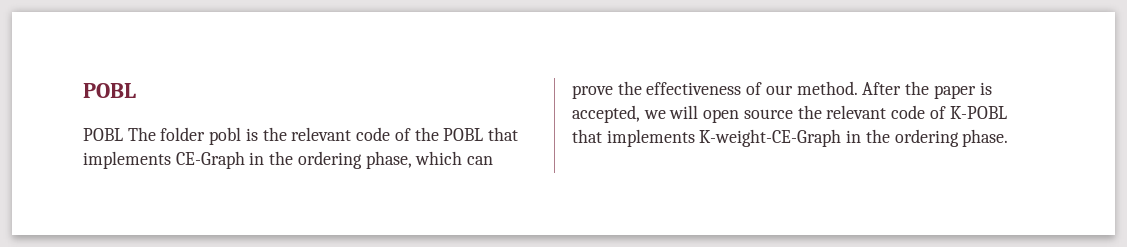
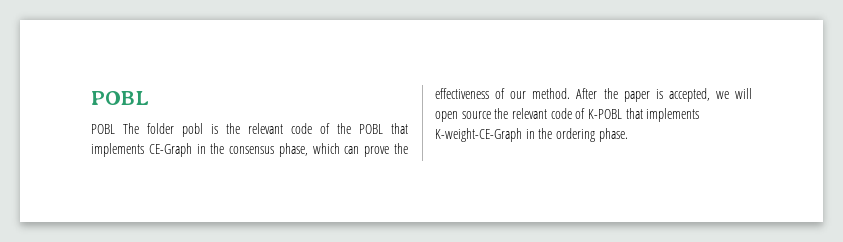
[297,151,362,169] ordering -> [229,146,275,154] consensus

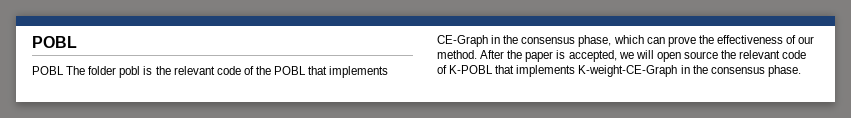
[555,128,595,142] ordering -> [710,67,765,74] consensus

